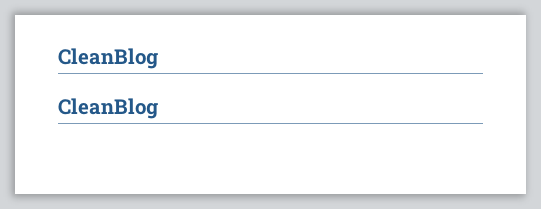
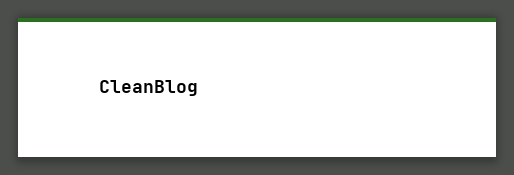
[58,48,158,69] [58,98,158,119] CleanBlog // CleanBlog -> [99,80,198,96] CleanBlog

